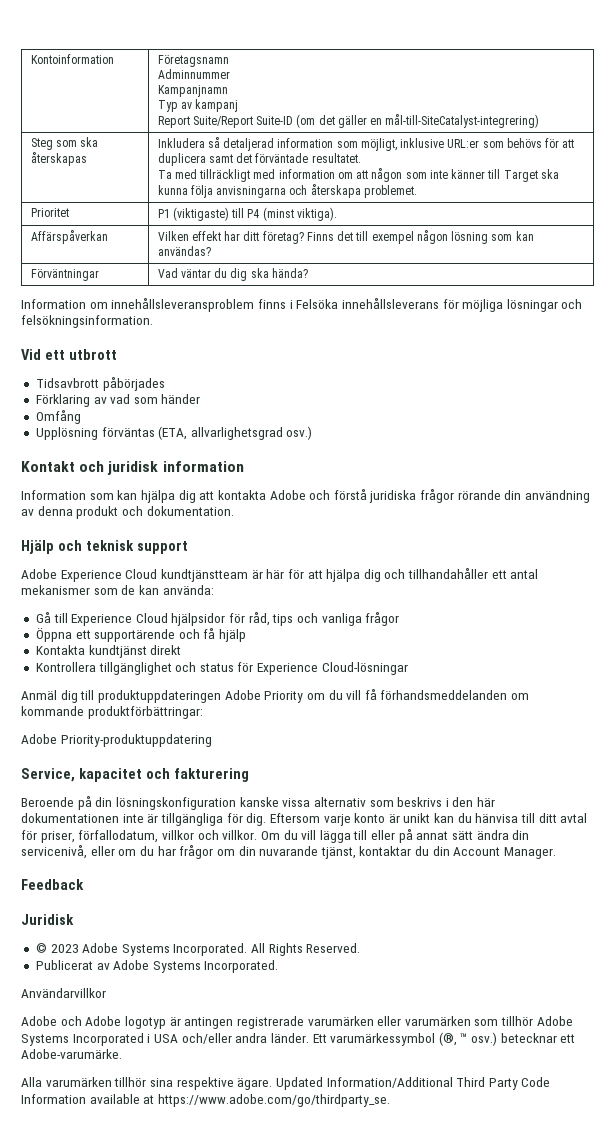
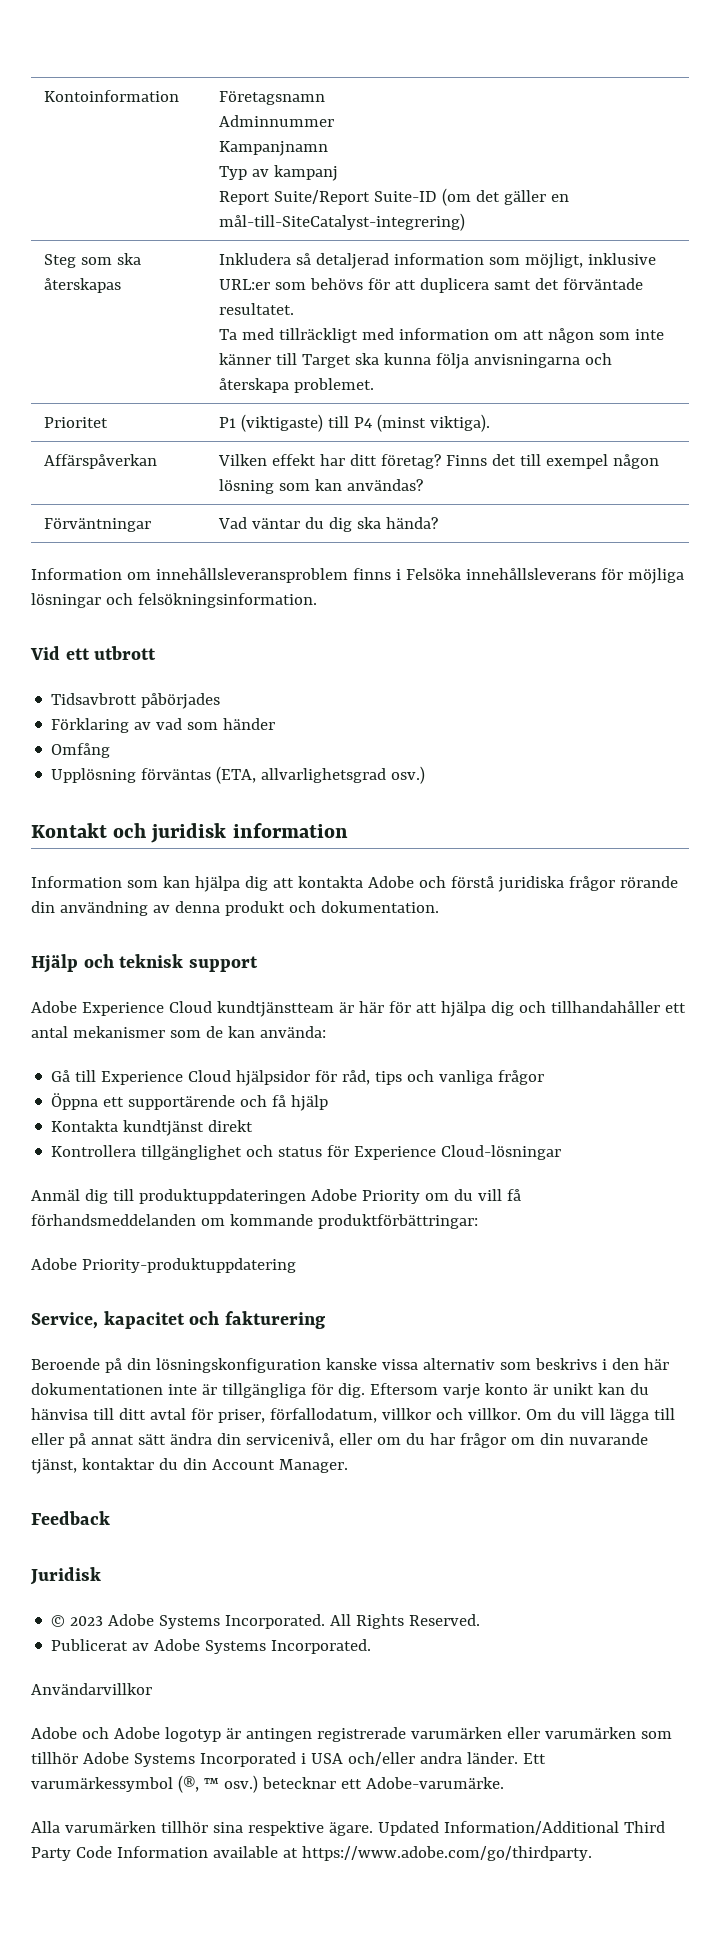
[157,1094,390,1107] https://www.adobe.com/go/thirdparty_se. -> [301,1846,592,1861] https://www.adobe.com/go/thirdparty.

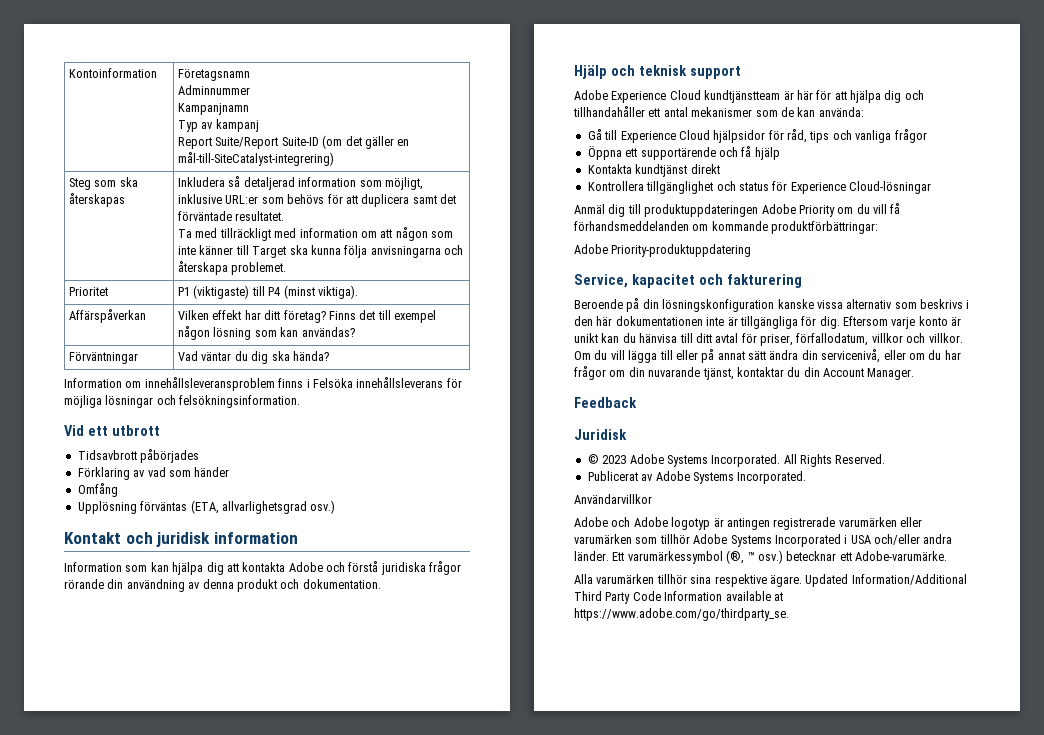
[301,1846,592,1861] https://www.adobe.com/go/thirdparty. -> [574,608,789,621] https://www.adobe.com/go/thirdparty_se.

